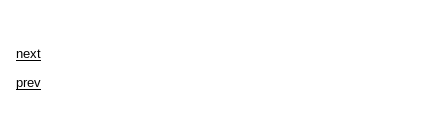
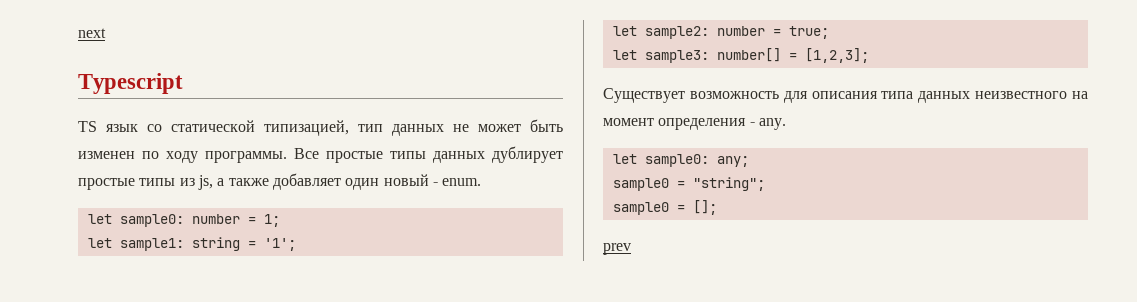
(41, 53) none -> [78,73,183,94] [78,119,563,136] [78,146,563,163] [78,173,482,190] [87,214,280,227] [87,237,296,251] [612,26,829,39] [612,48,869,63] [603,88,1088,103] [603,118,786,130] [612,154,749,167] [612,177,765,191] [612,200,717,215] // Typescript // TS язык со статической типизацией, тип данных не может быть изменен по ходу программы. Все простые типы данных дублирует простые типы из js, а также добавляет один новый - enum. // let sample0: number = 1; // let sample1: string = '1'; // let sample2: number = true; // let sample3: number[] = [1,2,3]; // Существует возможность для описания типа данных неизвестного на момент определения - any. // let sample0: any; // sample0 = "string"; // sample0 = [];

